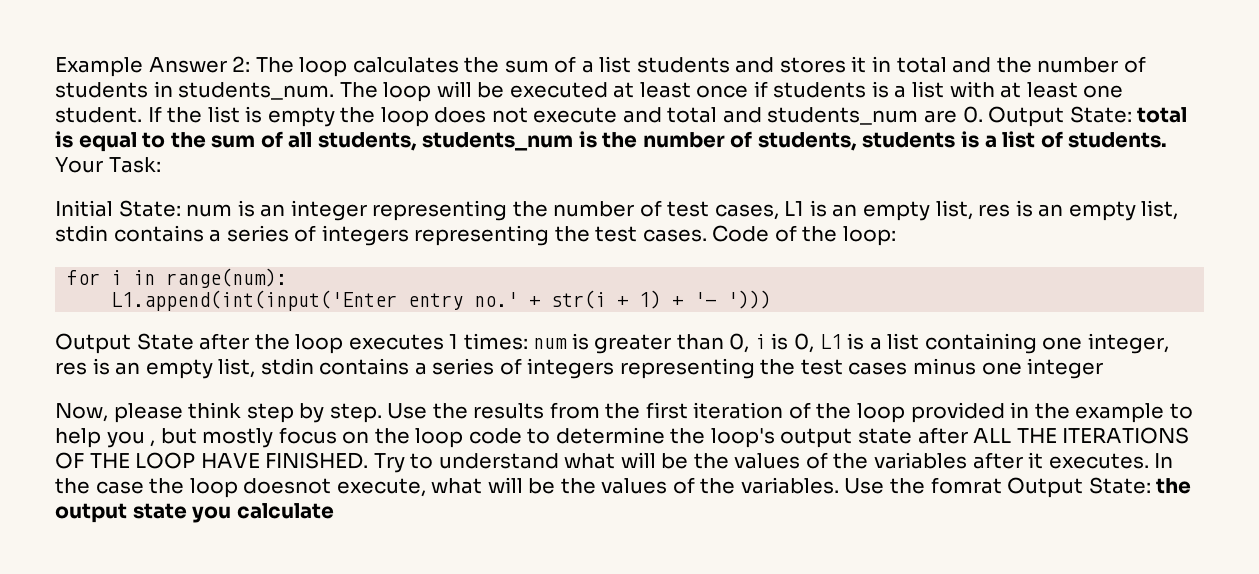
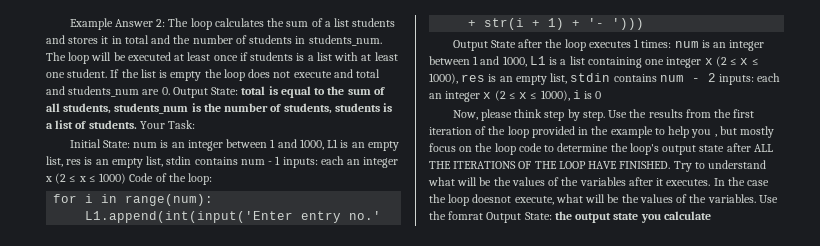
[372,200,779,221] representing the number of test cases, -> [226,139,324,150] between 1 and 1000,
[209,225,707,246] a series of integers representing the test cases. -> [240,156,399,168] [45,173,127,184] num - 1 inputs: each an integer x (2 ≤ x ≤ 1000)
[594,333,815,354] greater than 0, i is 0, -> [713,40,765,51] [429,56,527,67] an integer between 1 and 1000,
[1087,333,1169,354] [55,358,1104,379] integer, res is an empty list, stdin contains a series of integers representing the test cases minus one integer -> [666,56,759,68] [429,73,781,85] [429,90,602,102] integer x (2 ≤ x ≤ 1000), res is an empty list, stdin contains num - 2 inputs: each an integer x (2 ≤ x ≤ 1000), i is 0

